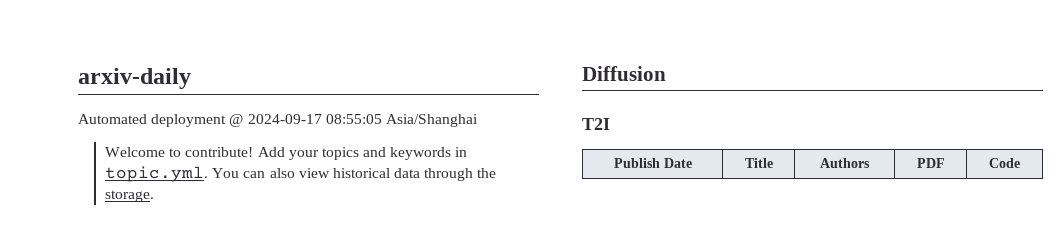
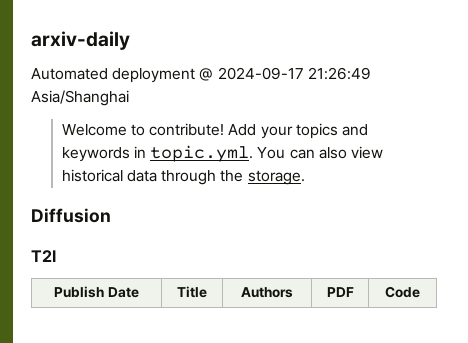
[325,114,382,124] 08:55:05 -> [307,67,371,80] 21:26:49

